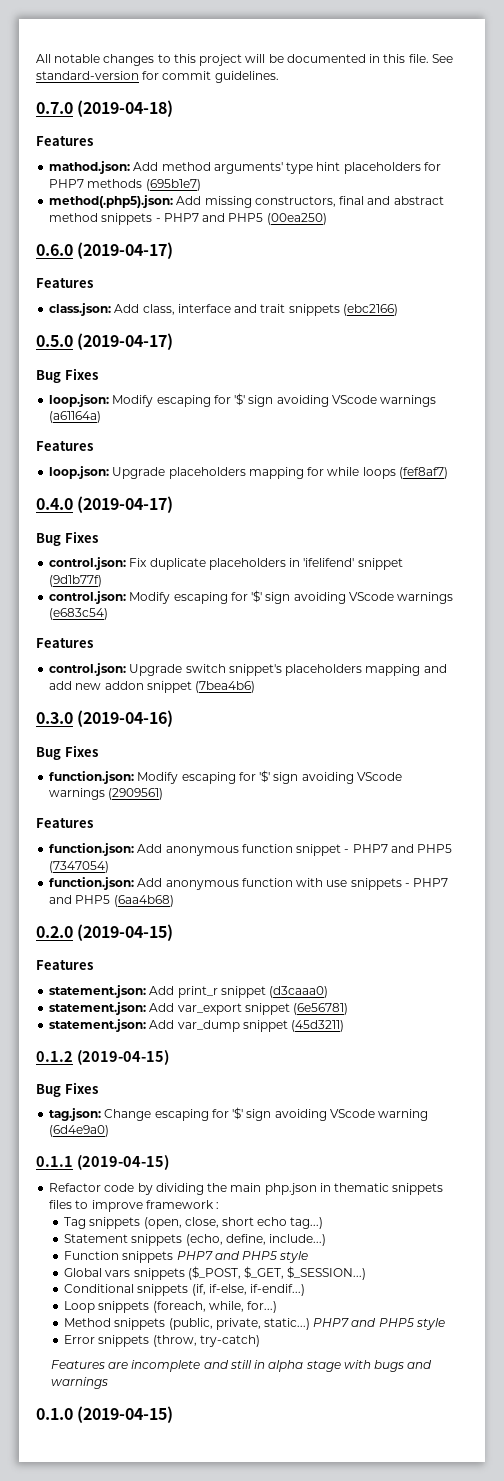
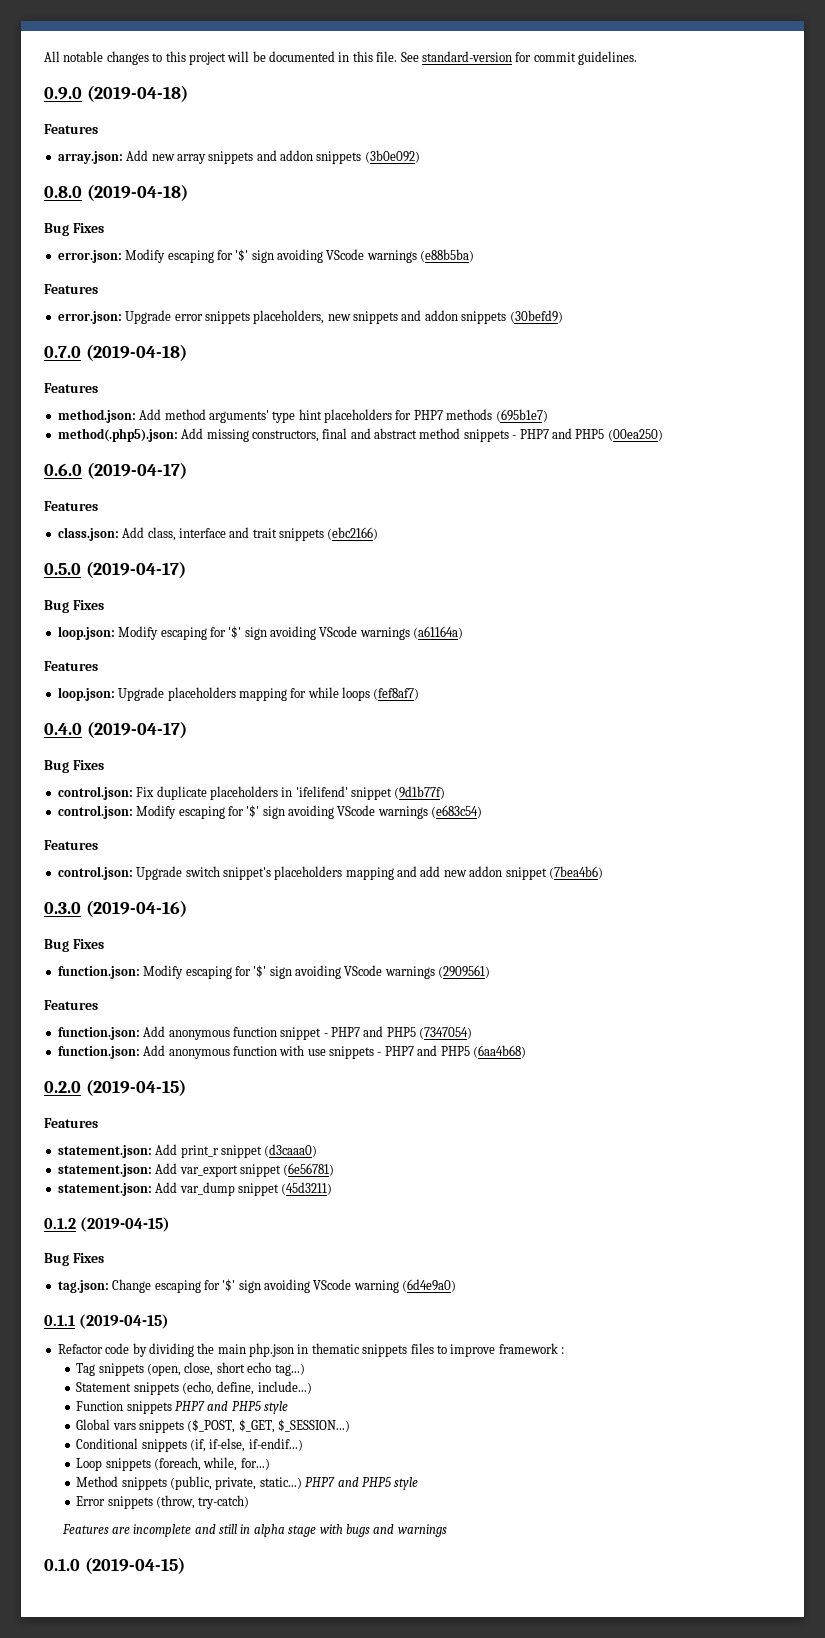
(279, 77) none -> [44,85,188,102] [44,124,98,134] [57,150,420,164] [44,184,188,201] [44,223,104,236] [57,249,475,263] [44,284,98,294] [57,310,563,324] // 0.9.0 (2019-04-18) // Features // array.json: Add new array snippets and addon snippets (3b0e092) // 0.8.0 (2019-04-18) // Bug Fixes // error.json: Modify escaping for '$' sign avoiding VScode warnings (e88b5ba) // Features // error.json: Upgrade error snippets placeholders, new snippets and addon snippets (30befd9)
[49,161,131,174] mathod.json: -> [57,409,136,423] method.json:

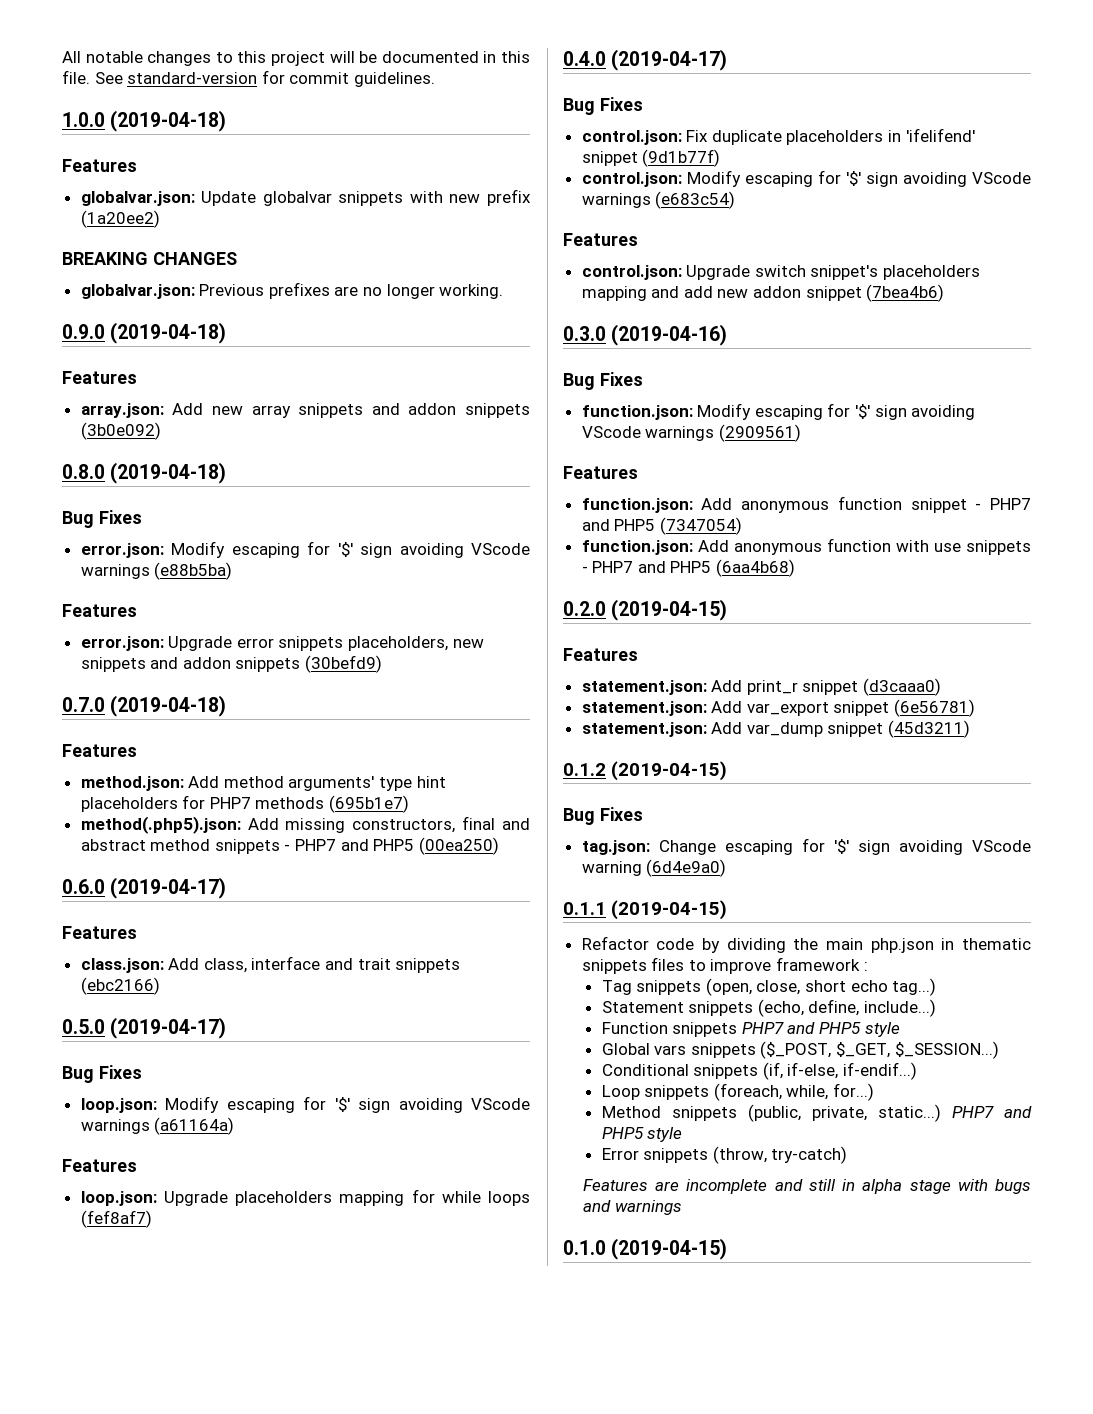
(637, 58) none -> [62,110,227,132] [62,159,137,172] [80,189,531,206] [80,210,160,228] [62,252,237,265] [80,282,504,299] // 1.0.0 (2019-04-18) // Features // globalvar.json: Update globalvar snippets with new prefix (1a20ee2) // BREAKING CHANGES // globalvar.json: Previous prefixes are no longer working.

